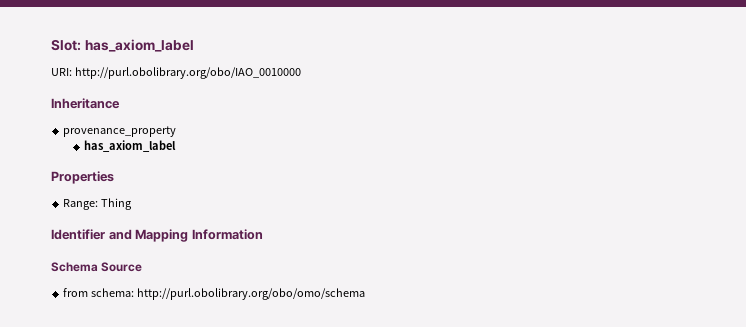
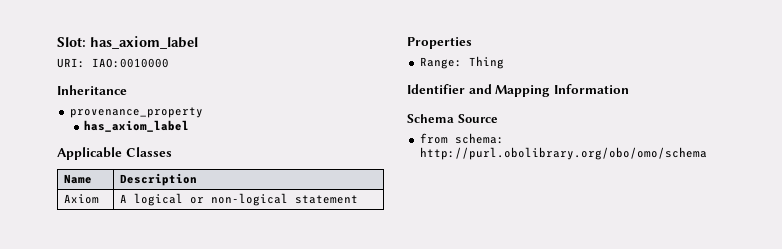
[74,67,301,79] http://purl.obolibrary.org/obo/IAO_0010000 -> [92,58,169,68] IAO:0010000
(176, 146) none -> [57,147,172,160] [64,174,93,184] [120,173,198,186] [64,194,100,204] [120,193,359,206] // Applicable Classes // Name | Description // Axiom | A logical or non-logical statement

